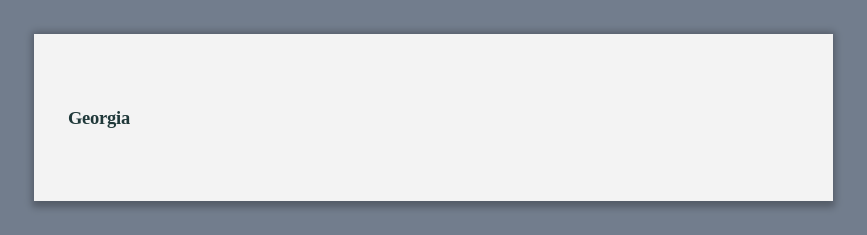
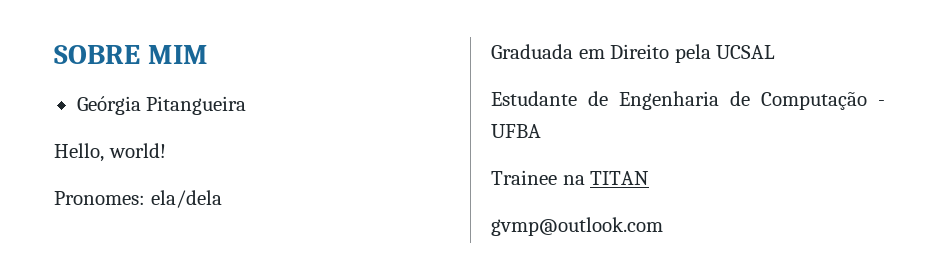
[68,111,130,128] Georgia -> [54,45,208,64] [76,96,247,115] [54,143,166,162] [54,190,222,208] [491,44,776,63] [491,91,885,110] [491,124,541,138] [491,170,650,185] [491,217,663,236] SOBRE MIM // Geórgia Pitangueira // Hello, world! // Pronomes: ela/dela // Graduada em Direito pela UCSAL // Estudante de Engenharia de Computação - UFBA // Trainee na TITAN // gvmp@outlook.com

